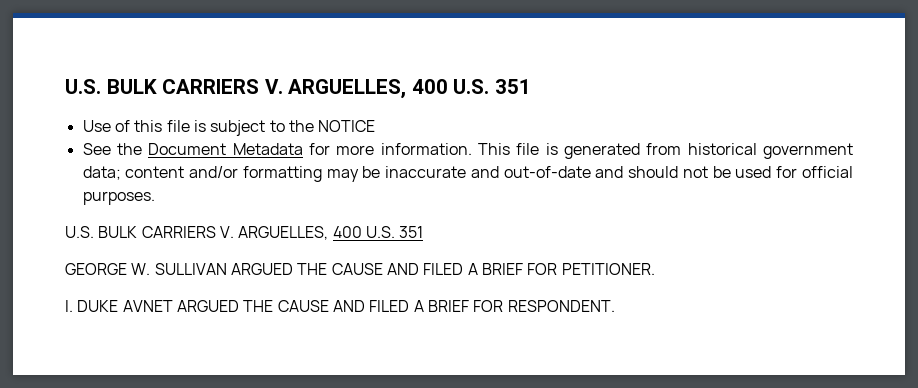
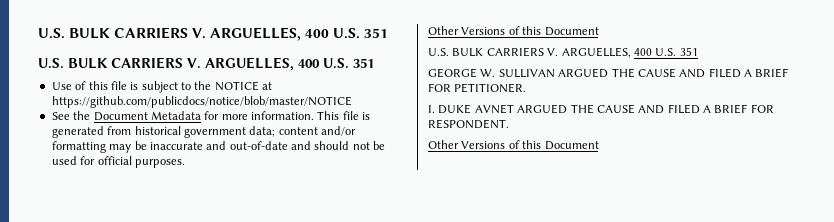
[65,79,531,99] U.S. BULK CARRIERS V. ARGUELLES, 400 U.S. 351 -> [38,27,389,41] [38,57,374,71] U.S. BULK CARRIERS V. ARGUELLES, 400 U.S. 351 // U.S. BULK CARRIERS V. ARGUELLES, 400 U.S. 351
(376, 126) none -> [262,82,273,90] [51,96,352,108] at https://github.com/publicdocs/notice/blob/master/NOTICE
(155, 198) none -> [428,26,599,36] // Other Versions of this Document
(615, 306) none -> [428,140,599,150] // Other Versions of this Document

